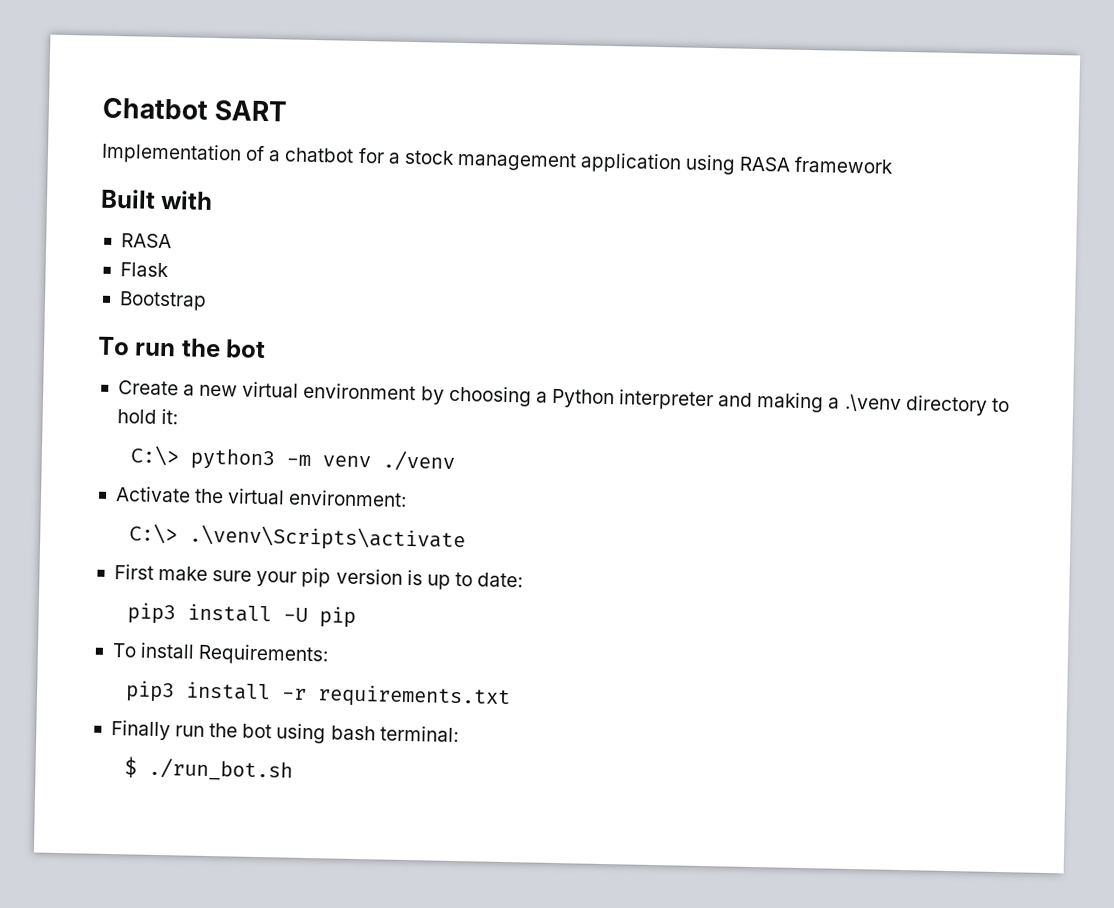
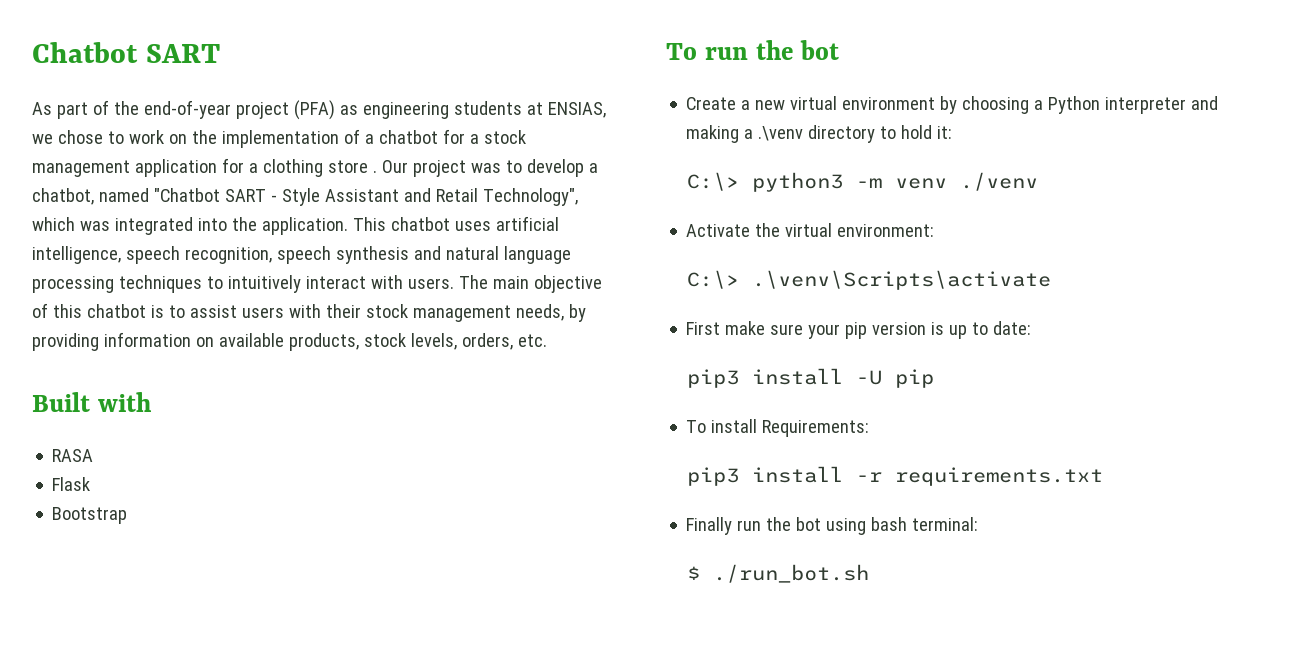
[101,142,242,165] Implementation -> [32,100,606,120] [32,130,339,148] As part of the end-of-year project (PFA) as engineering students at ENSIAS, we chose to work on the implementation
[685,154,895,175] using RASA framework -> [221,158,598,177] [32,188,578,206] [32,216,559,235] [32,246,571,264] [32,275,602,293] [32,303,586,322] [32,332,547,351] for a clothing store . Our project was to develop a chatbot, named "Chatbot SART - Style Assistant and Retail Technology", which was integrated into the application. This chatbot uses artificial intelligence, speech recognition, speech synthesis and natural language processing techniques to intuitively interact with users. The main objective of this chatbot is to assist users with their stock management needs, by providing information on available products, stock levels, orders, etc.

